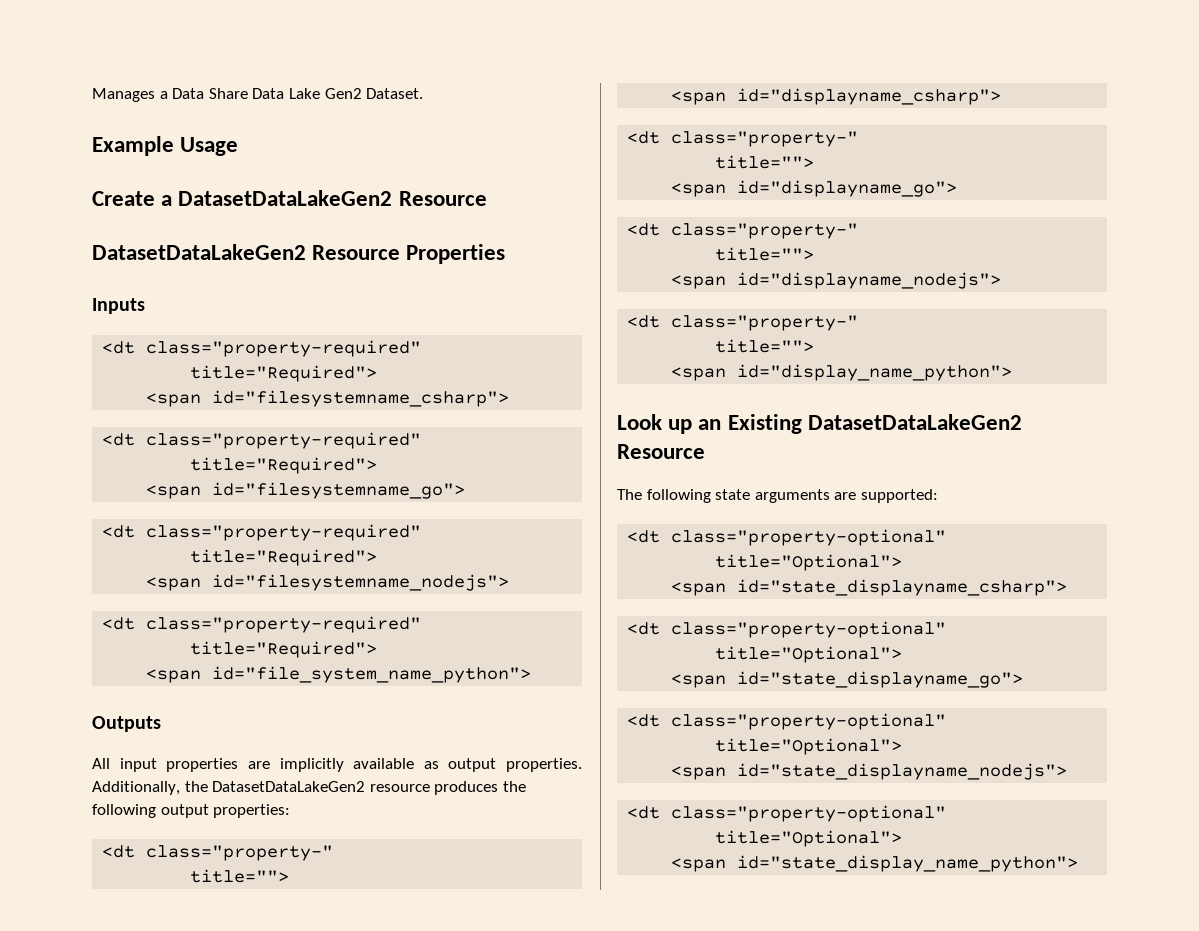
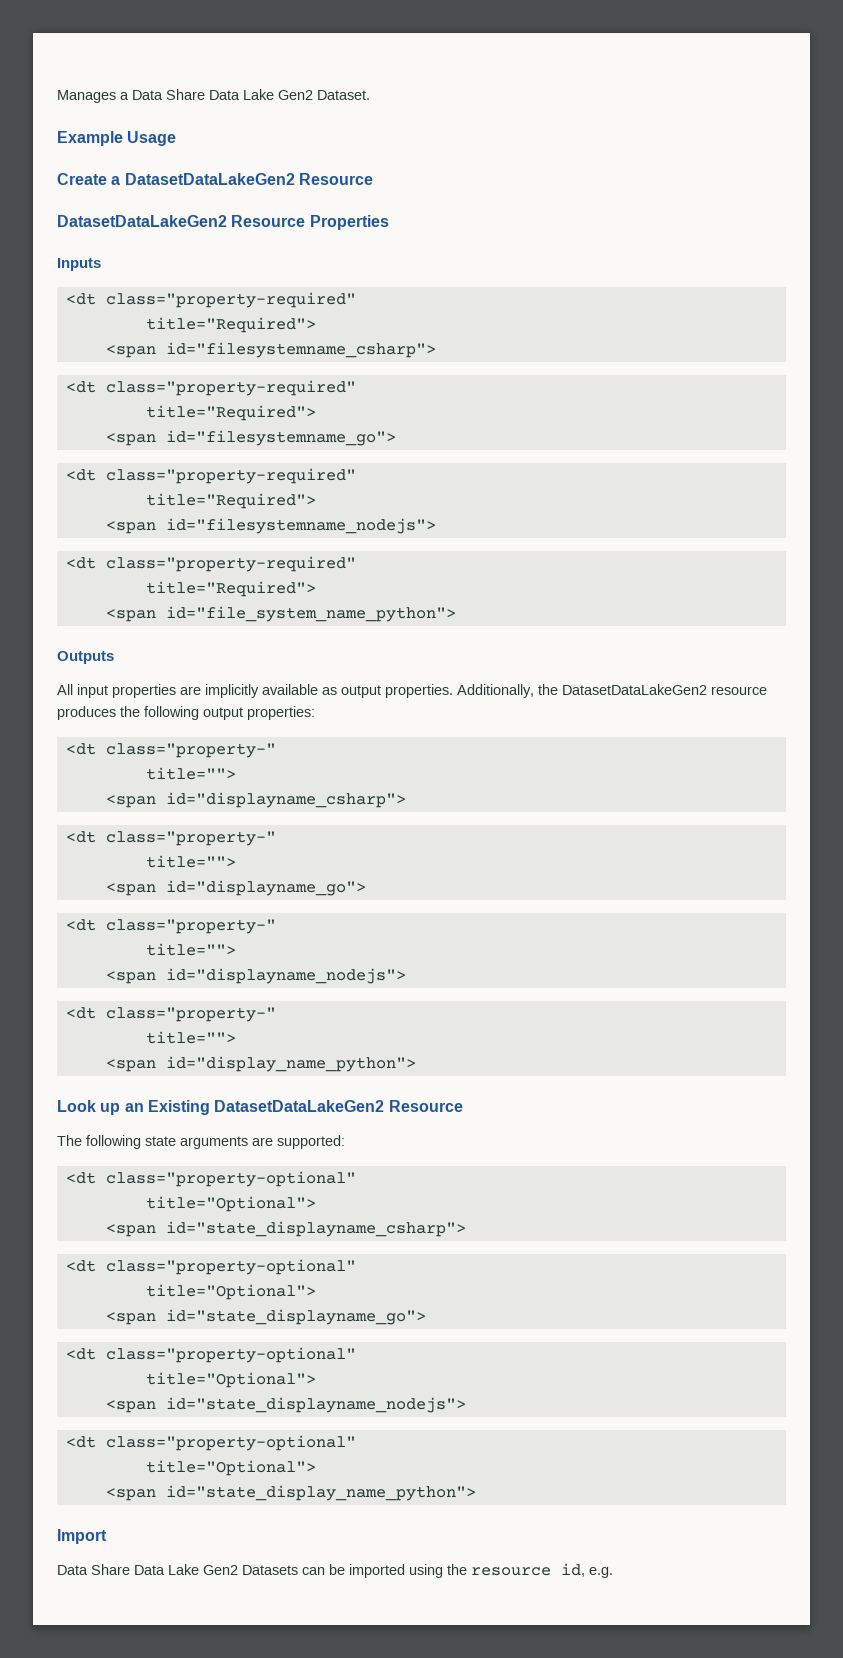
(1079, 863) none -> [57,1529,107,1544] [57,1563,613,1578] // Import // Data Share Data Lake Gen2 Datasets can be imported using the resource id, e.g.

